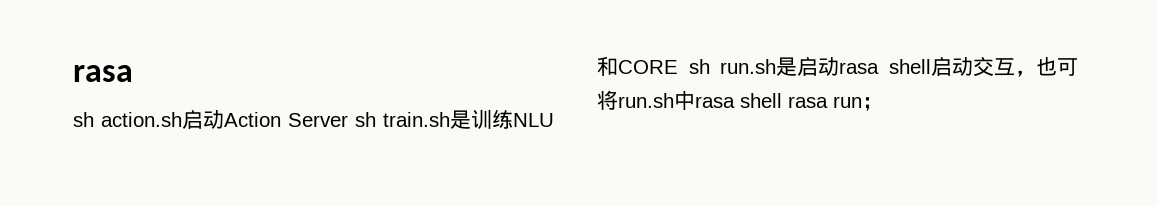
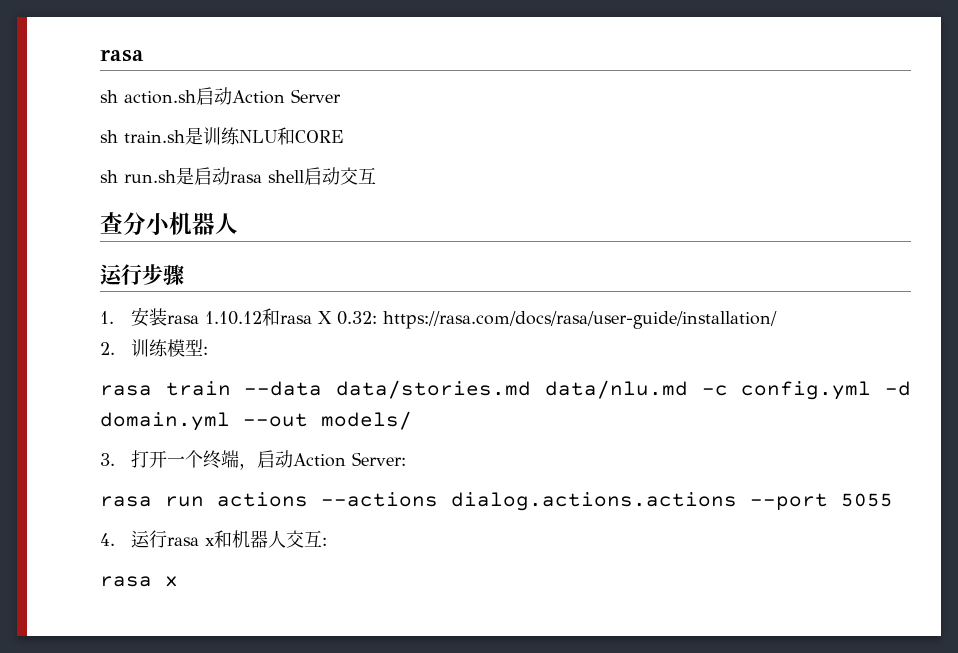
(348, 120) none -> (341, 96) //
(678, 67) none -> (344, 136) //
[1015,57,1078,77] [597,90,883,111] ，也可将run.sh中rasa shell rasa run； -> [100,212,238,235] [100,264,184,285] [100,307,777,329] [100,339,208,357] [100,380,911,400] [100,411,412,431] [100,450,406,470] [100,492,893,511] [100,530,327,548] [100,576,178,587] // 查分小机器人 // 运行步骤 // 1.安装rasa 1.10.12和rasa X 0.32: https://rasa.com/docs/rasa/user-guide/installation/ // 2.训练模型: // rasa train --data data/stories.md data/nlu.md -c config.yml -d domain.yml --out models/ // 3.打开一个终端，启动Action Server: // rasa run actions --actions dialog.actions.actions --port 5055 // 4.运行rasa x和机器人交互: // rasa x

